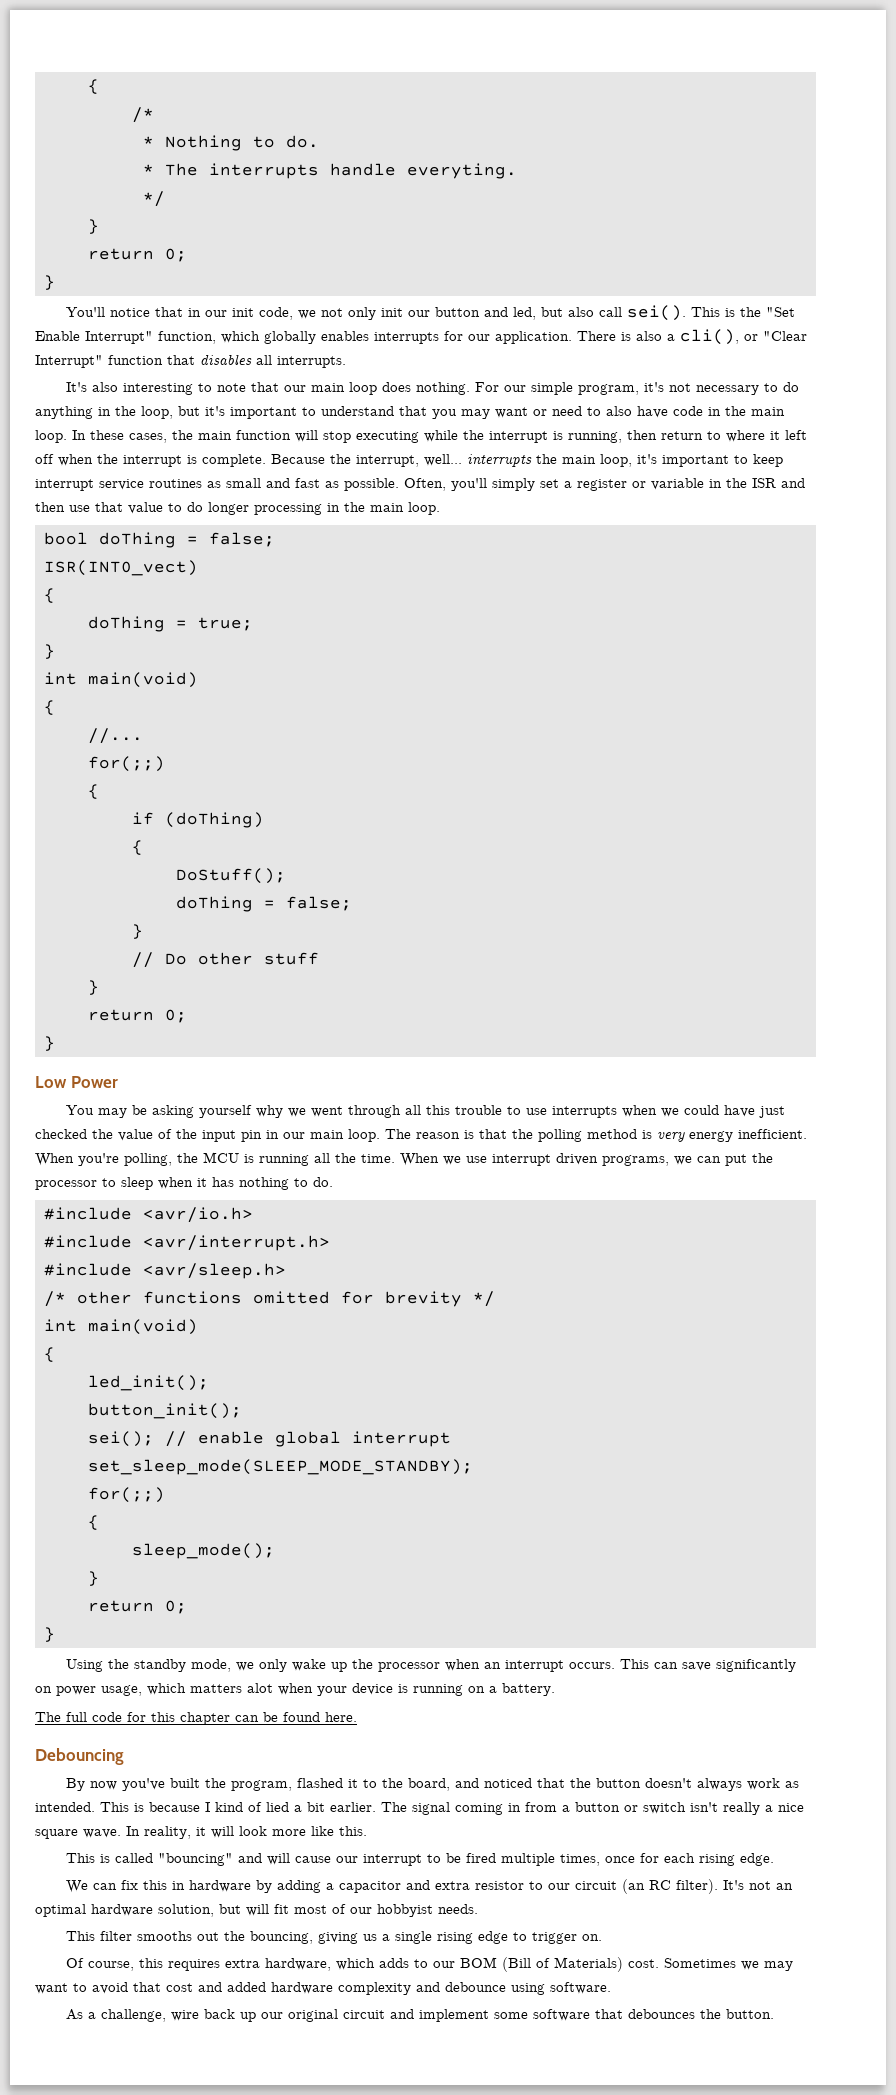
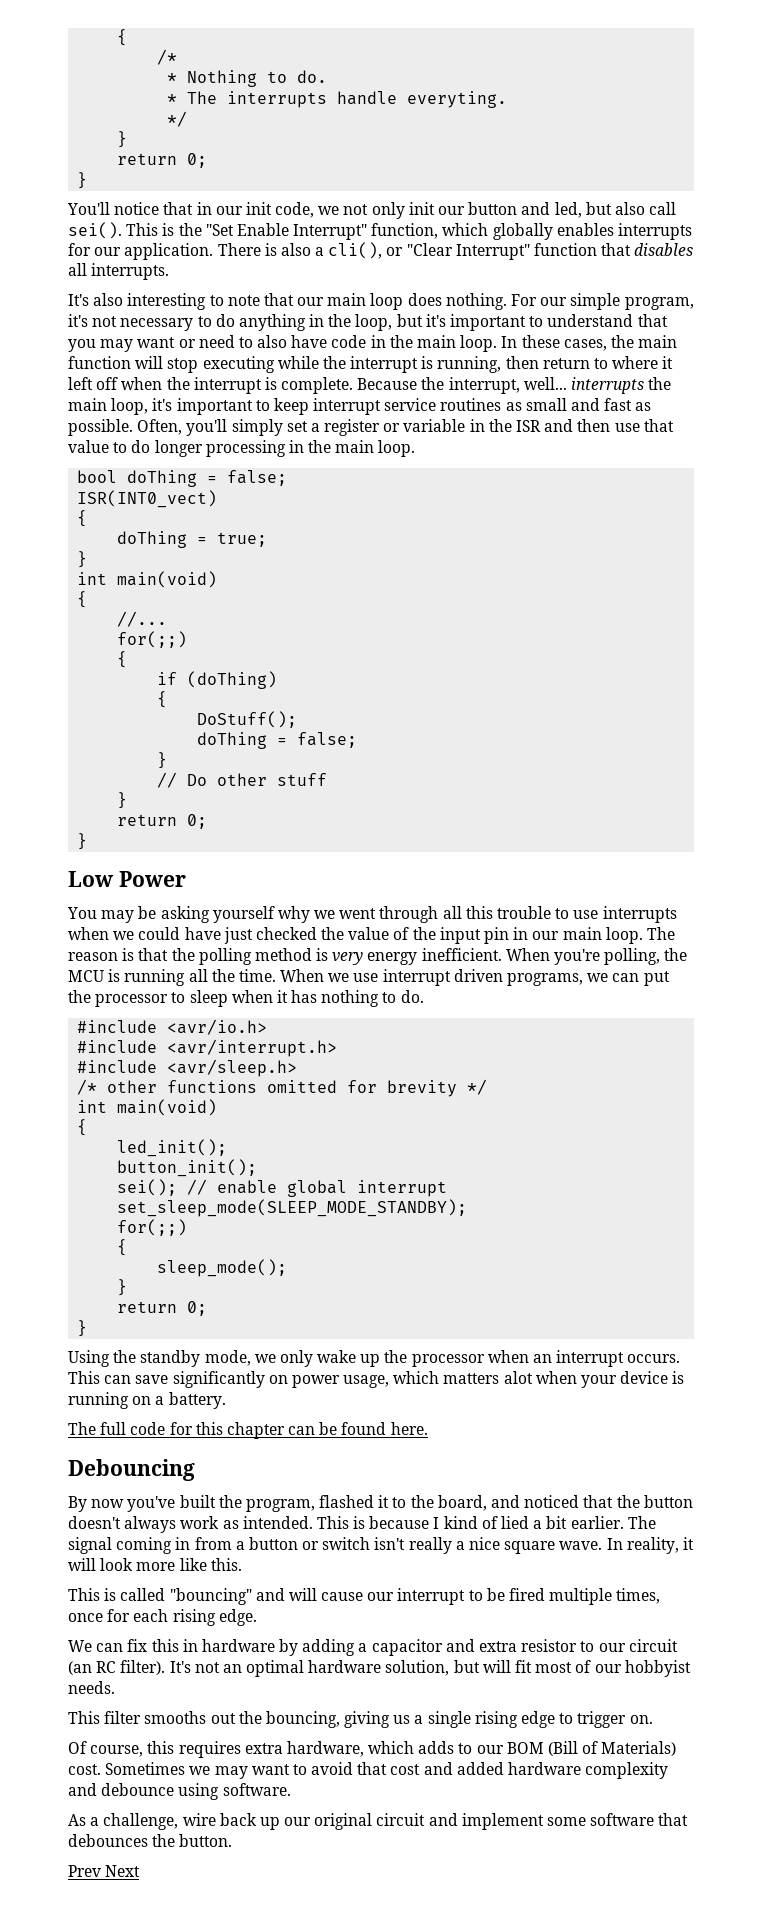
(774, 2014) none -> [68,1865,141,1877] // Prev Next

